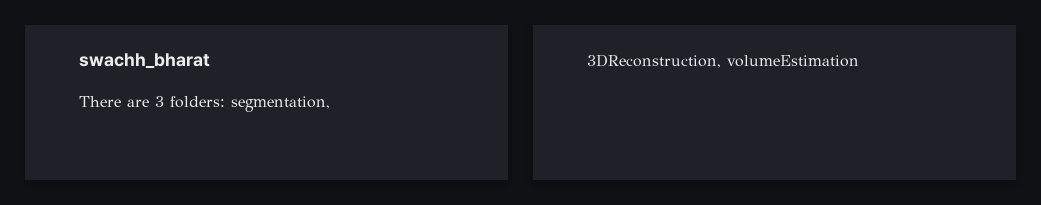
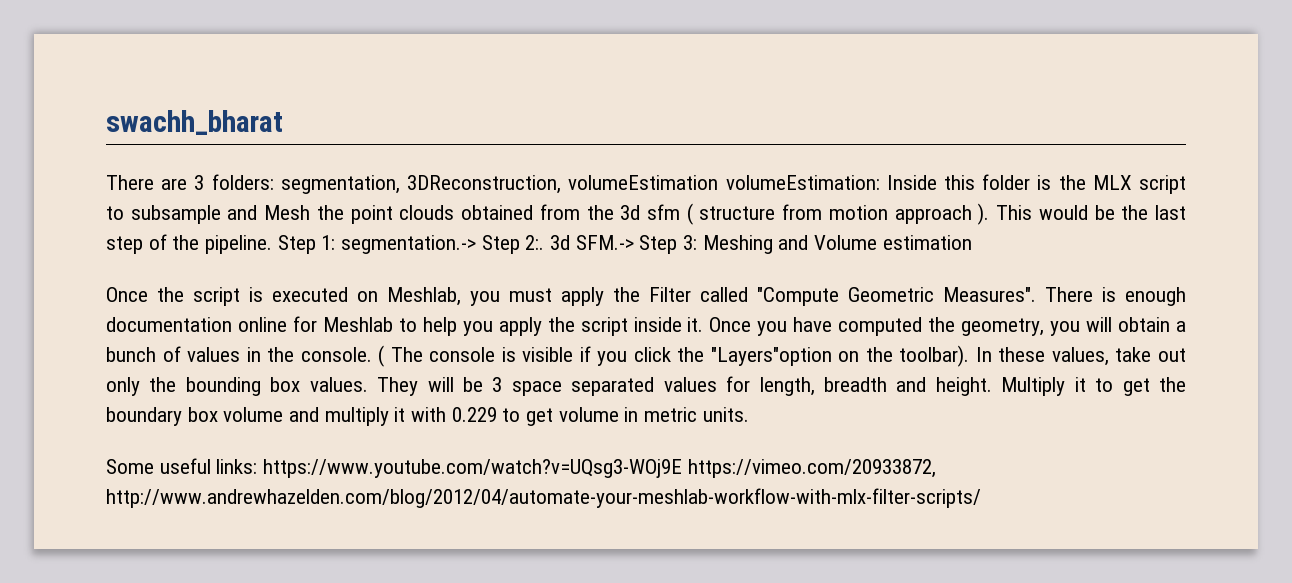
(859, 61) none -> [725,174,1187,194] [106,203,1187,225] [106,234,972,254] [106,287,1186,306] [106,316,1187,336] [106,345,1186,367] [106,376,1187,396] [106,407,749,426] [106,458,936,478] [106,488,981,508] volumeEstimation: Inside this folder is the MLX script to subsample and Mesh the point clouds obtained from the 3d sfm ( structure from motion approach ). This would be the last step of the pipeline. Step 1: segmentation.-> Step 2:. 3d SFM.-> Step 3: Meshing and Volume estimation // Once the script is executed on Meshlab, you must apply the Filter called "Compute Geometric Measures". There is enough documentation online for Meshlab to help you apply the script inside it. Once you have computed the geometry, you will obtain a bunch of values in the console. ( The console is visible if you click the "Layers"option on the toolbar). In these values, take out only the bounding box values. They will be 3 space separated values for length, breadth and height. Multiply it to get the boundary box volume and multiply it with 0.229 to get volume in metric units. // Some useful links: https://www.youtube.com/watch?v=UQsg3-WOj9E https://vimeo.com/20933872, http://www.andrewhazelden.com/blog/2012/04/automate-your-meshlab-workflow-with-mlx-filter-scripts/

